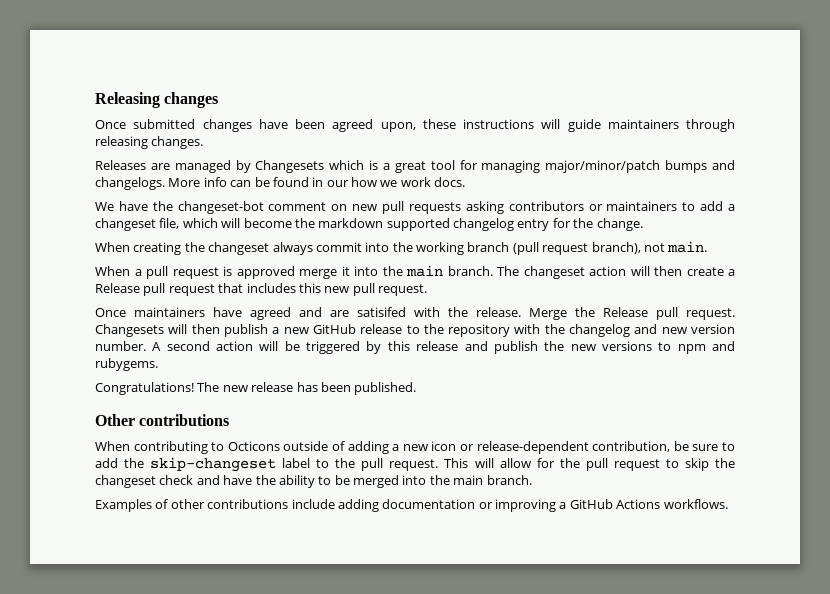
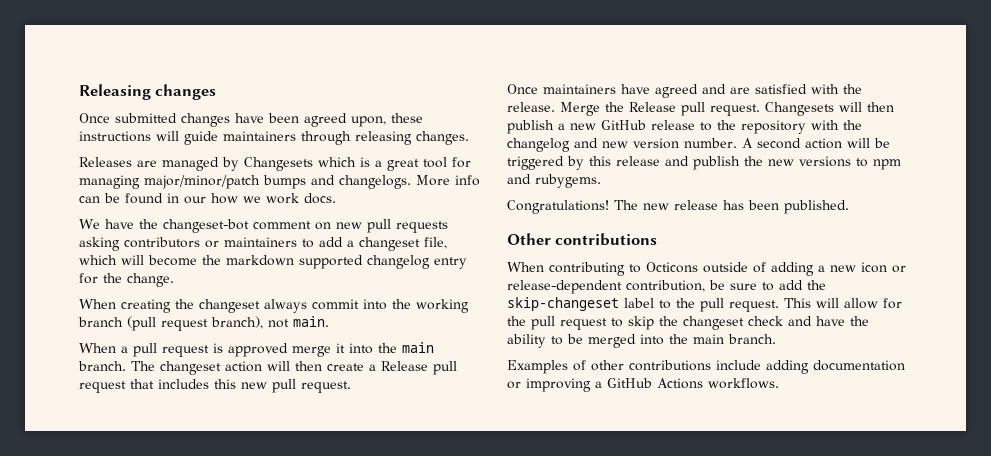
[357,307,406,317] satisifed -> [755,84,807,94] satisfied

